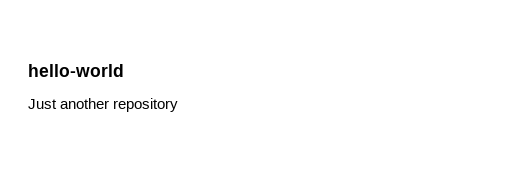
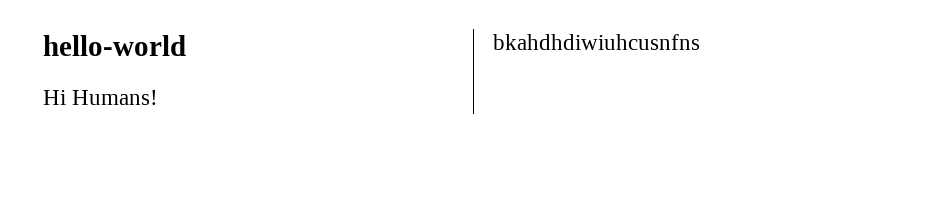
[28,98,179,112] Just another repository -> [43,90,159,105] [493,34,700,50] Hi Humans! // bkahdhdiwiuhcusnfns

